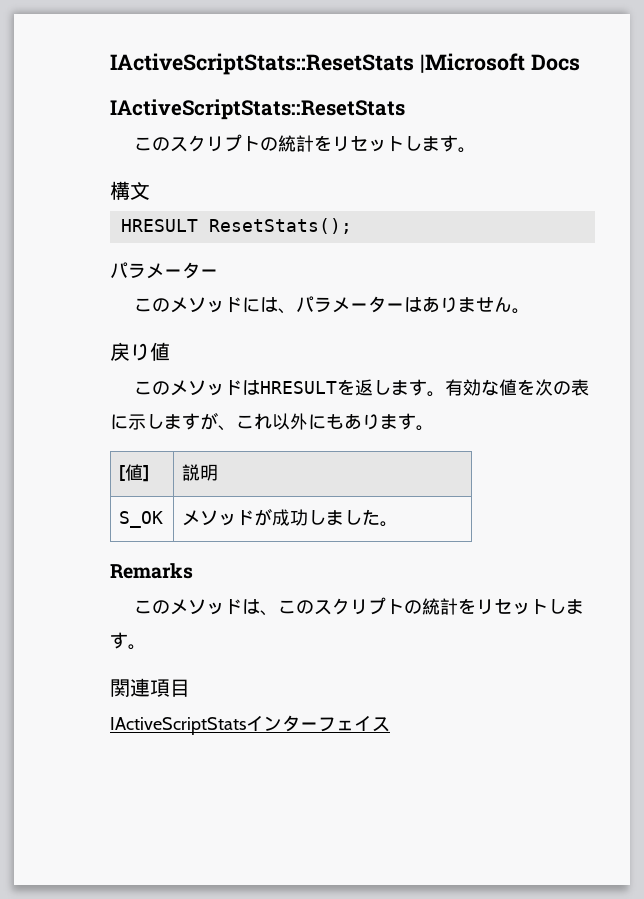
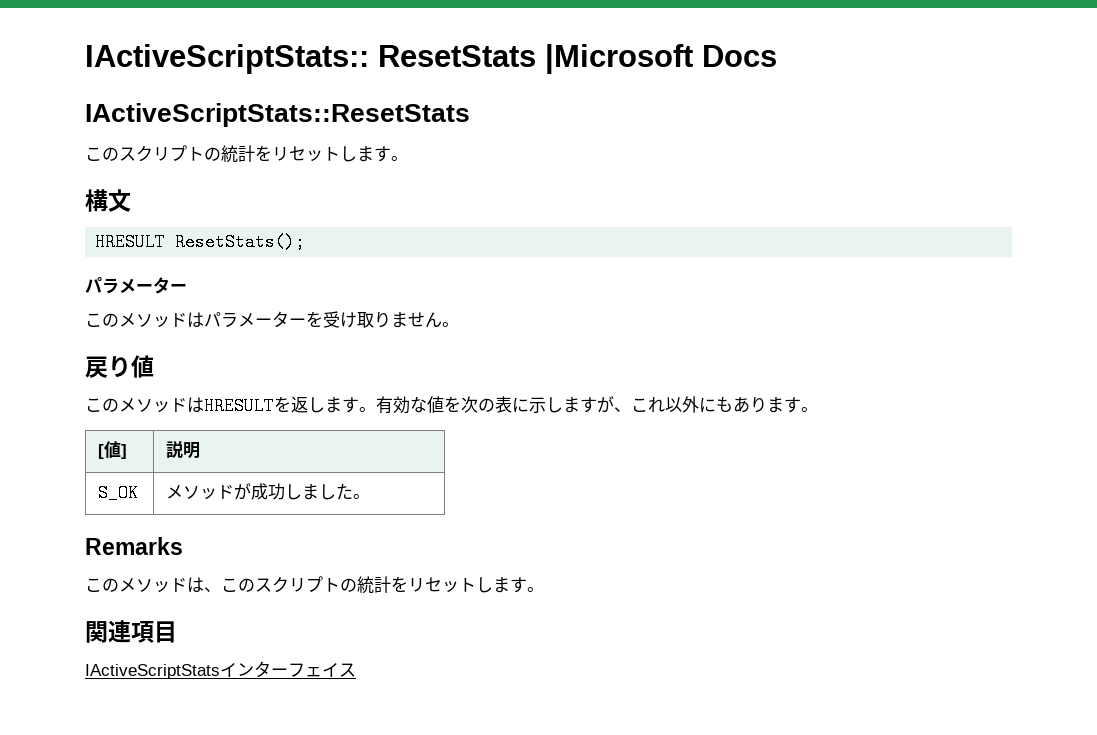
[110,53,414,75] IActiveScriptStats::ResetStats -> [85,44,536,74] IActiveScriptStats:: ResetStats
[241,296,440,314] には、パラメーターはあ -> [187,311,374,328] はパラメーターを受け取

